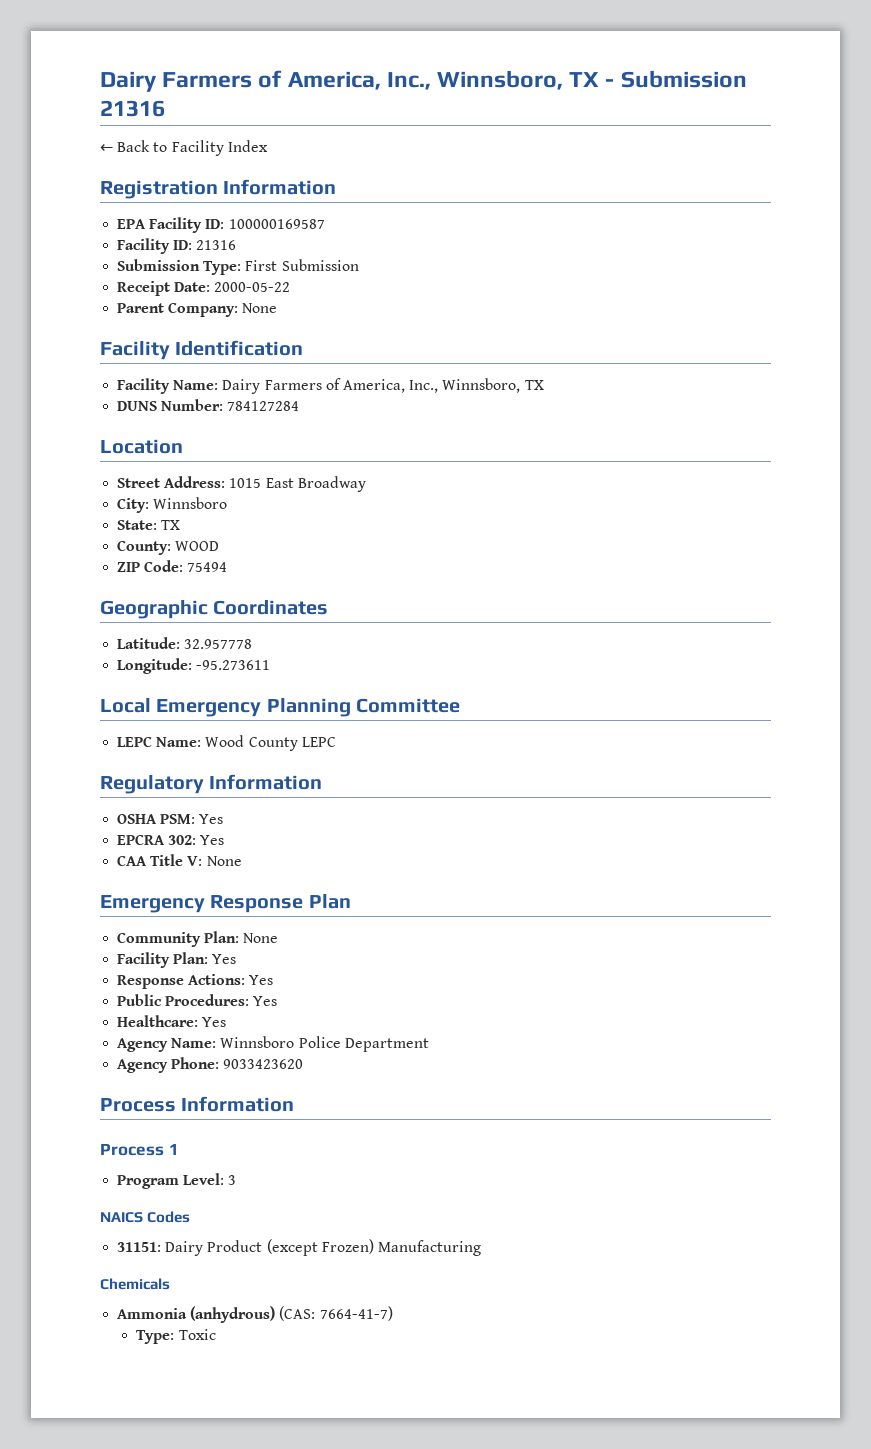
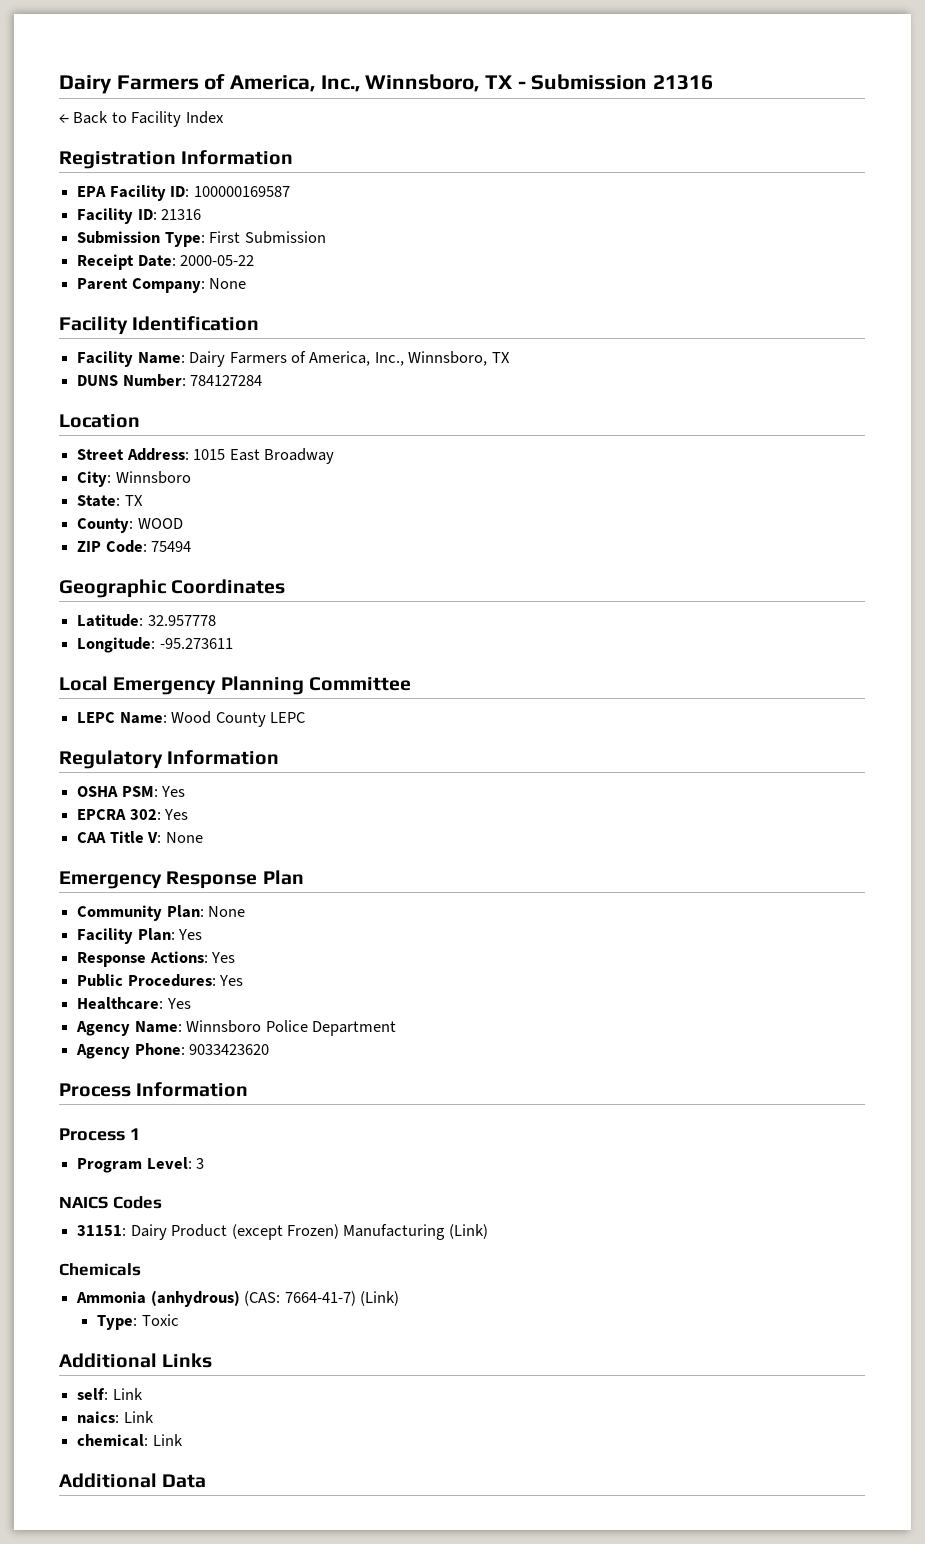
(481, 1248) none -> [448,1224,488,1239] (Link)
(393, 1313) none -> [359,1291,399,1306] (Link)
(216, 1334) none -> [59,1353,213,1368] [77,1388,143,1400] [77,1411,154,1424] [77,1434,183,1447] [59,1473,207,1488] // Additional Links // self: Link // naics: Link // chemical: Link // Additional Data

